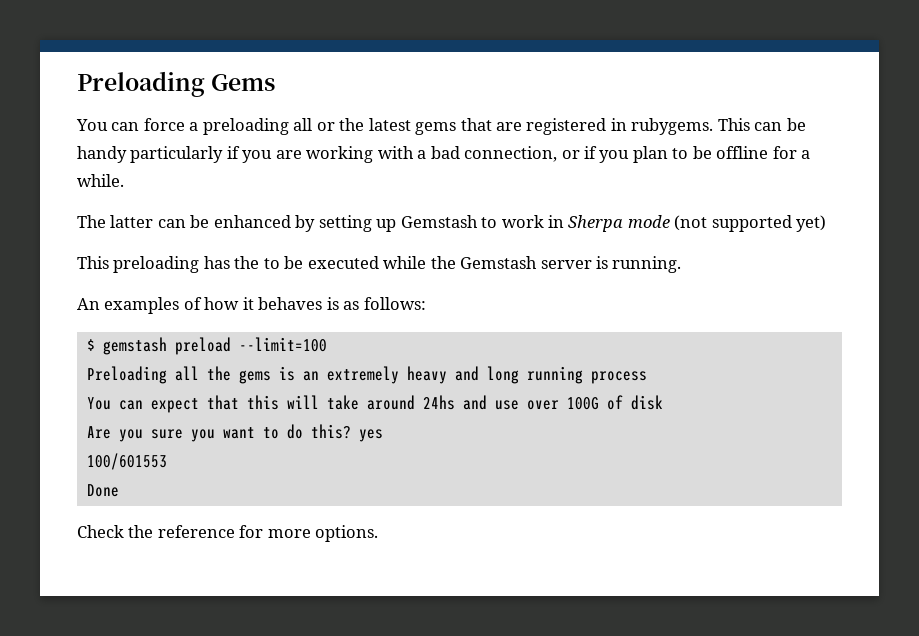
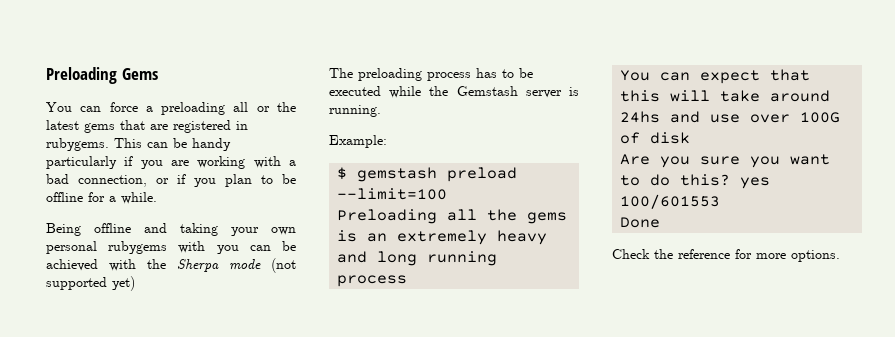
[77,215,565,232] The latter can be enhanced by setting up Gemstash to work in -> [46,223,296,236] [46,241,296,254] [46,259,166,271] Being offline and taking your own personal rubygems with you can be achieved with the
[77,256,260,273] This preloading has the -> [329,68,497,81] The preloading process has
[77,297,426,314] An examples of how it behaves is as follows: -> [329,135,387,148] Example:

